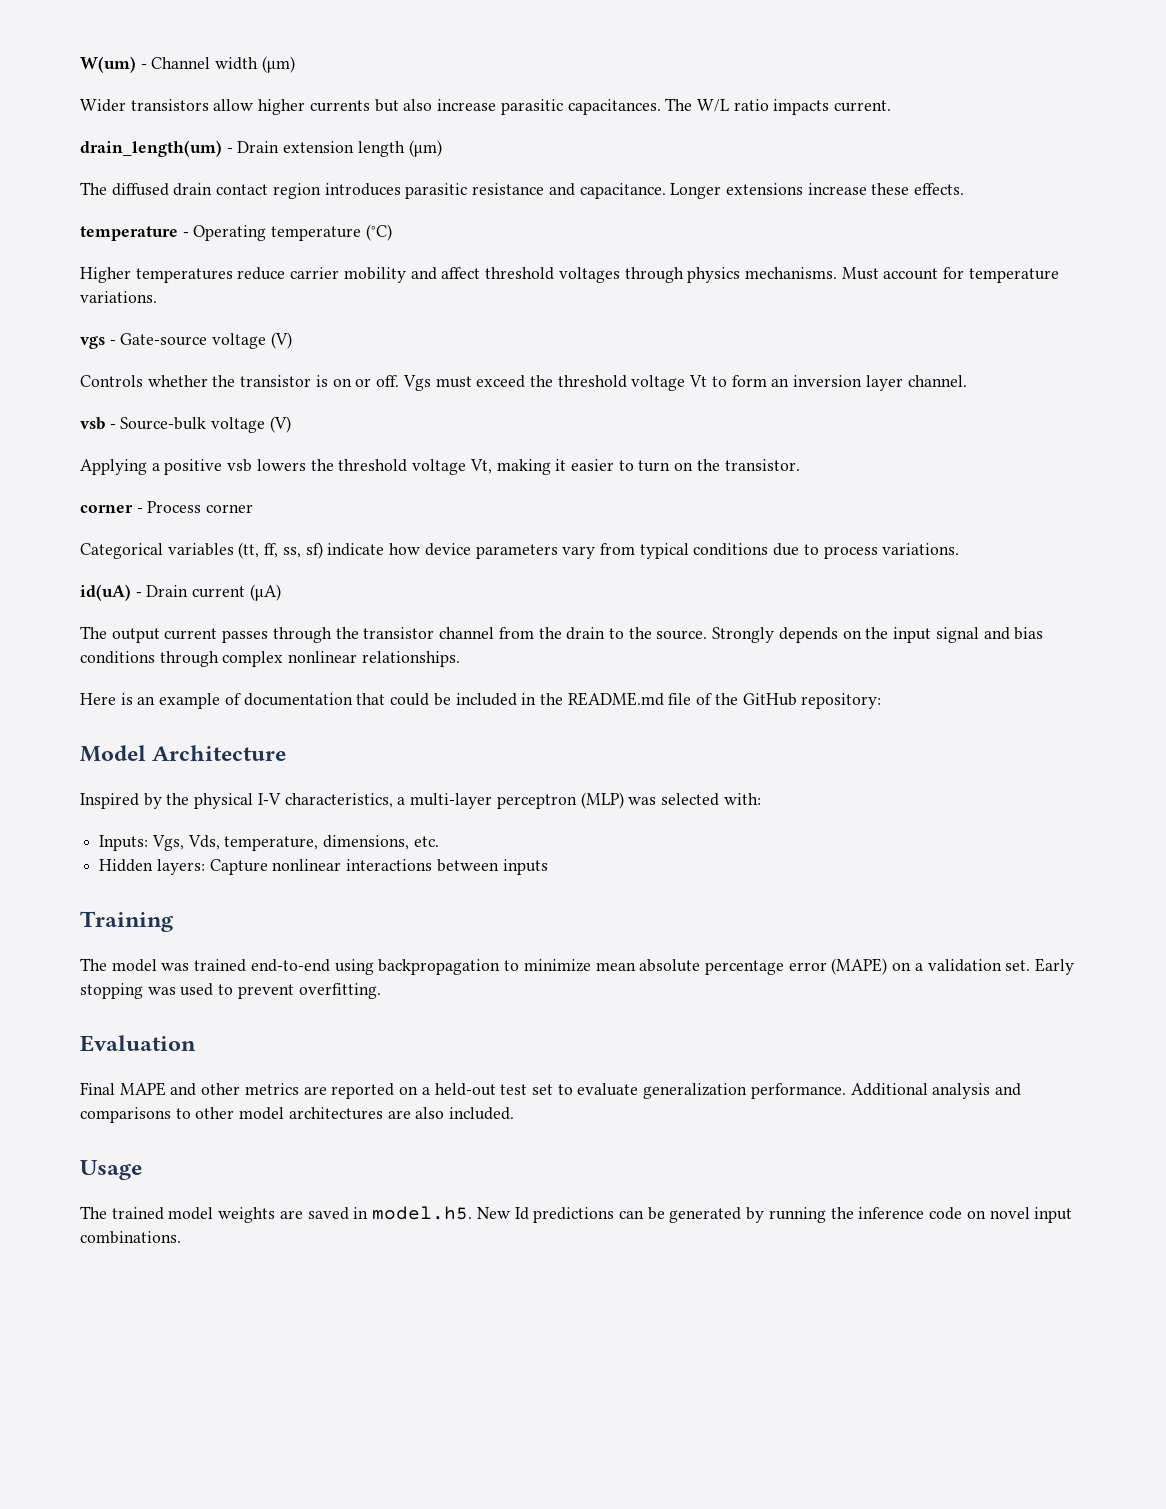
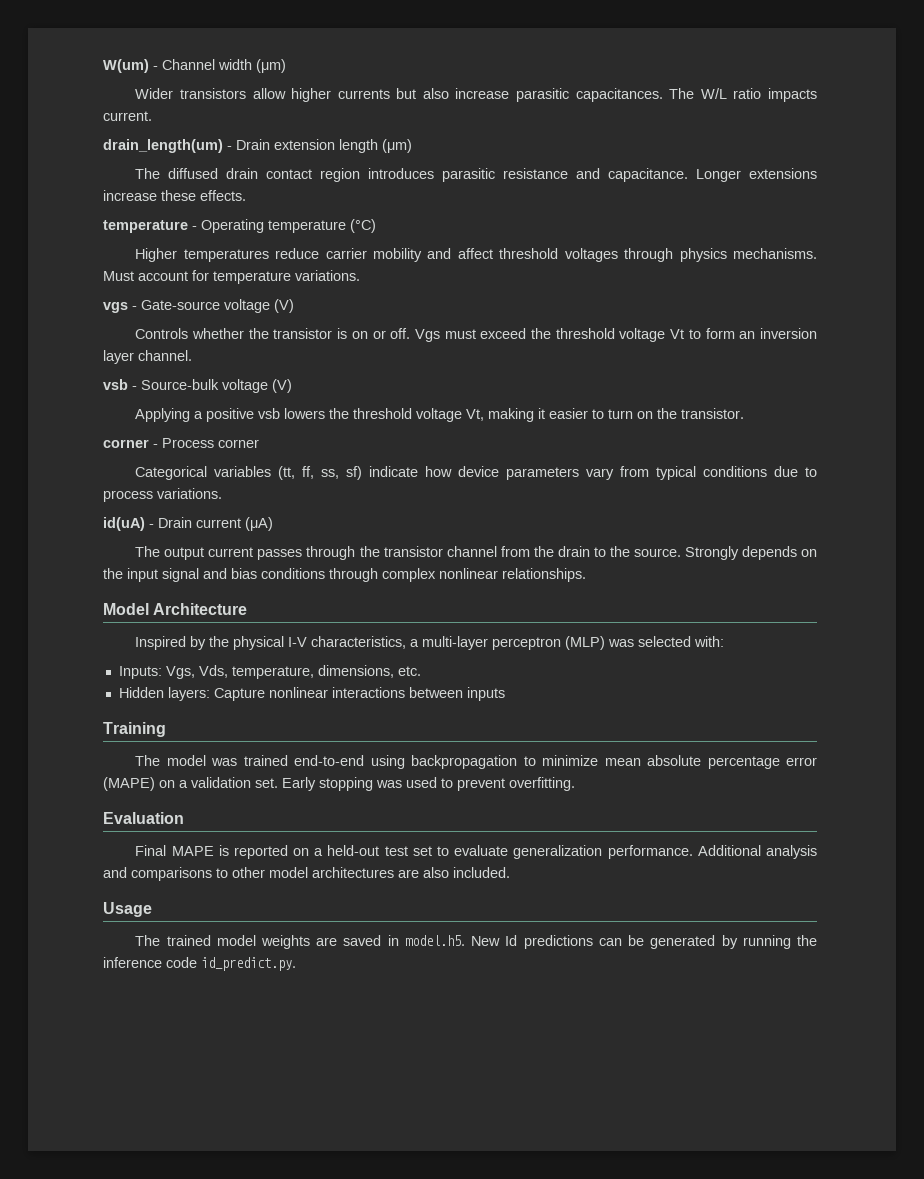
[80,692,882,709] // Here is an example of documentation that could be included in the README.md file of the GitHub repository: -> (586, 575) none
[170,1083,327,1096] and other metrics are -> [218,845,229,856] is
[966,1207,1073,1223] [80,1231,181,1244] on novel input combinations. -> [201,957,296,971] id_predict.py.

